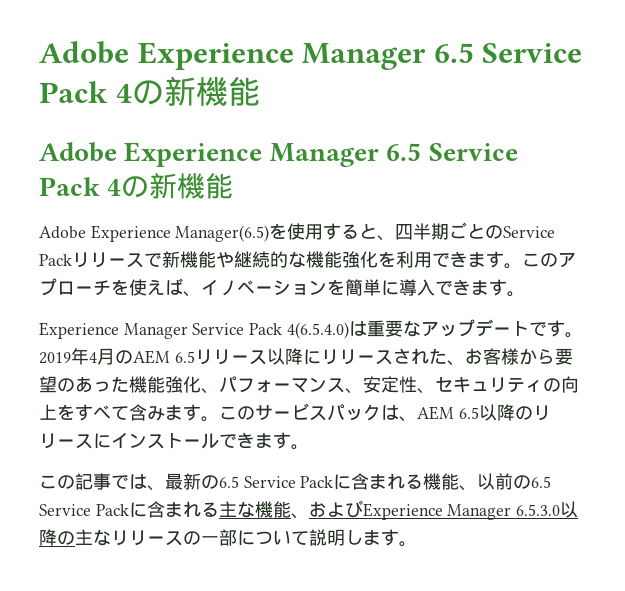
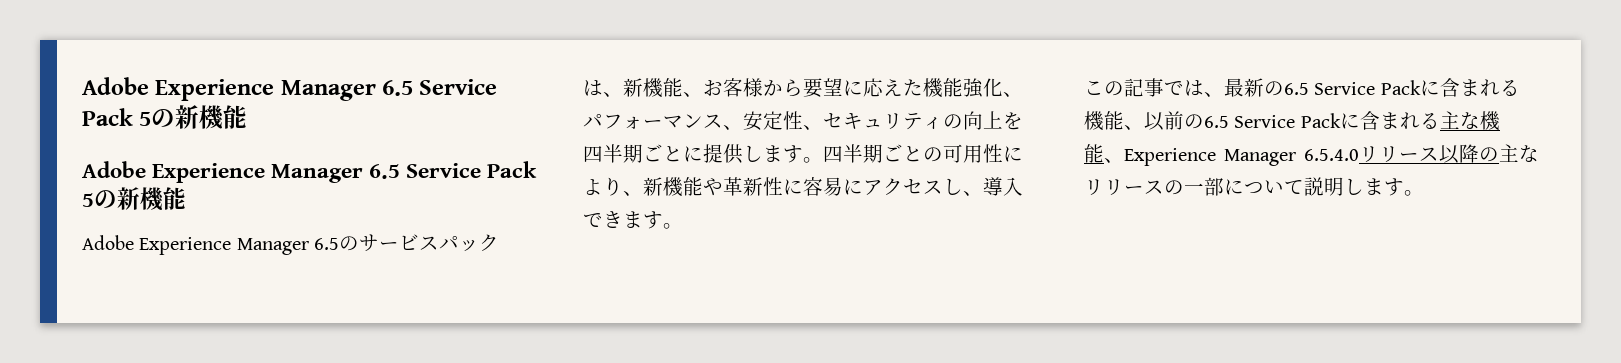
[39,41,583,70] [39,81,132,103] Adobe Experience Manager 6.5 Service Pack 4 -> [82,77,498,101] [82,108,152,126] Adobe Experience Manager 6.5 Service Pack 5
[107,173,234,199] [39,222,556,242] [39,251,576,269] [39,278,525,297] [39,319,583,339] [39,348,447,365] 4の新機能 // Adobe Experience Manager(6.5)を使用すると、四半期ごとのService Packリリースで新機能や継続的な機能強化を利用できます。このアプローチを使えば、イノベーションを簡単に導入できます。 // Experience Manager Service Pack 4(6.5.4.0)は重要なアップデートです。2019年4月のAEM 6.5リリース以降にリリースされた -> [82,187,186,211] [82,234,499,255] [583,78,683,98] 5の新機能 // Adobe Experience Manager 6.5のサービスパックは、新機能
[57,377,111,393] のあっ -> [843,78,903,97] に応え
[75,403,551,422] [39,432,219,449] すべて含みます。このサービスパックは、AEM 6.5以降のリリースにインストール -> [583,144,1023,164] [583,177,1023,197] 四半期ごとに提供します。四半期ごとの可用性により、新機能や革新性に容易にアクセスし、導入
[308,500,561,520] およびExperience Manager 6.5.3.0 -> [1124,146,1439,166] Experience Manager 6.5.4.0リリース

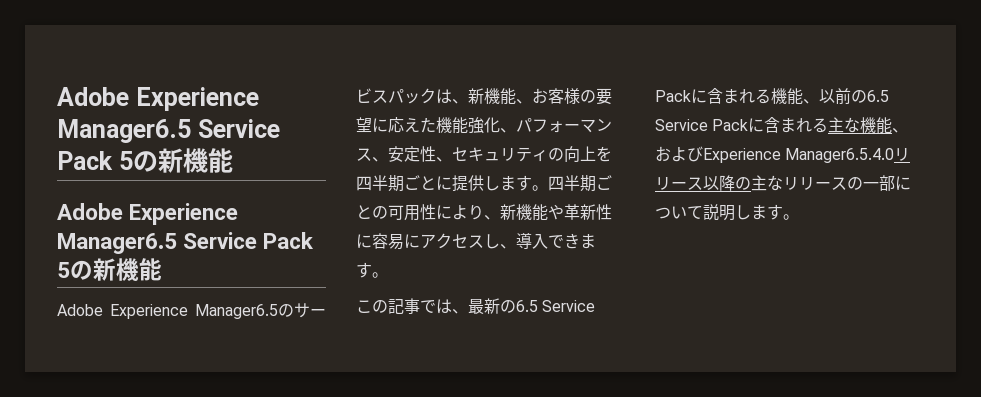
[82,77,498,101] [82,105,248,130] [82,161,538,183] [82,187,186,211] [82,235,339,255] Adobe Experience Manager 6.5 Service Pack 5の新機能 // Adobe Experience Manager 6.5 Service Pack 5の新機能 // Adobe Experience Manager 6.5 -> [57,87,259,111] [57,119,280,143] [57,148,233,173] [57,203,239,225] [57,232,315,254] [57,258,162,281] [57,304,278,319] Adobe Experience Manager6.5 Service Pack 5の新機能 // Adobe Experience Manager6.5 Service Pack 5の新機能 // Adobe Experience Manager6.5
[763,79,803,97] から -> [580,90,596,103] の
[1124,148,1359,166] Experience Manager 6.5.4.0 -> [655,146,895,163] およびExperience Manager6.5.4.0

